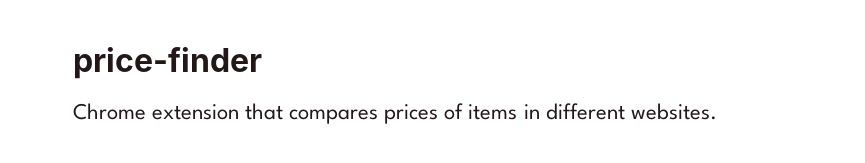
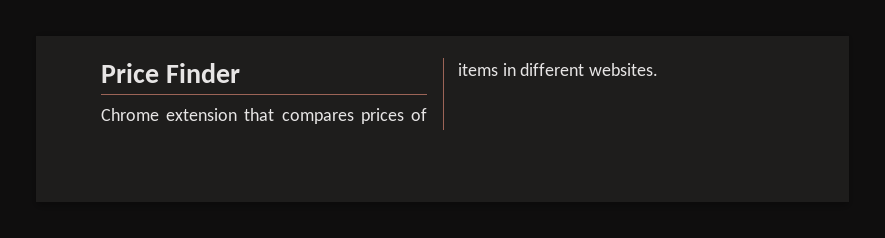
[73,47,262,79] price-finder -> [101,63,241,83] Price Finder

